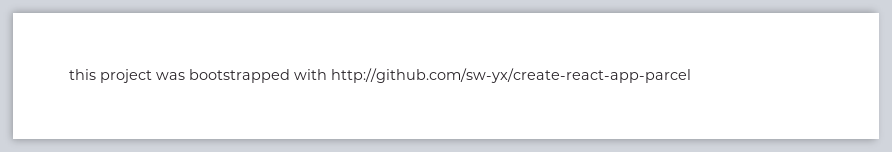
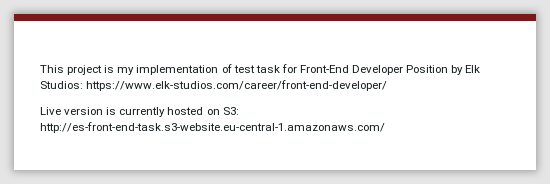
[69,68,691,83] this project was bootstrapped with http://github.com/sw-yx/create-react-app-parcel -> [40,64,481,75] [40,80,388,91] [40,107,239,117] [40,122,385,133] This project is my implementation of test task for Front-End Developer Position by Elk Studios: https://www.elk-studios.com/career/front-end-developer/ // Live version is currently hosted on S3: http://es-front-end-task.s3-website.eu-central-1.amazonaws.com/

